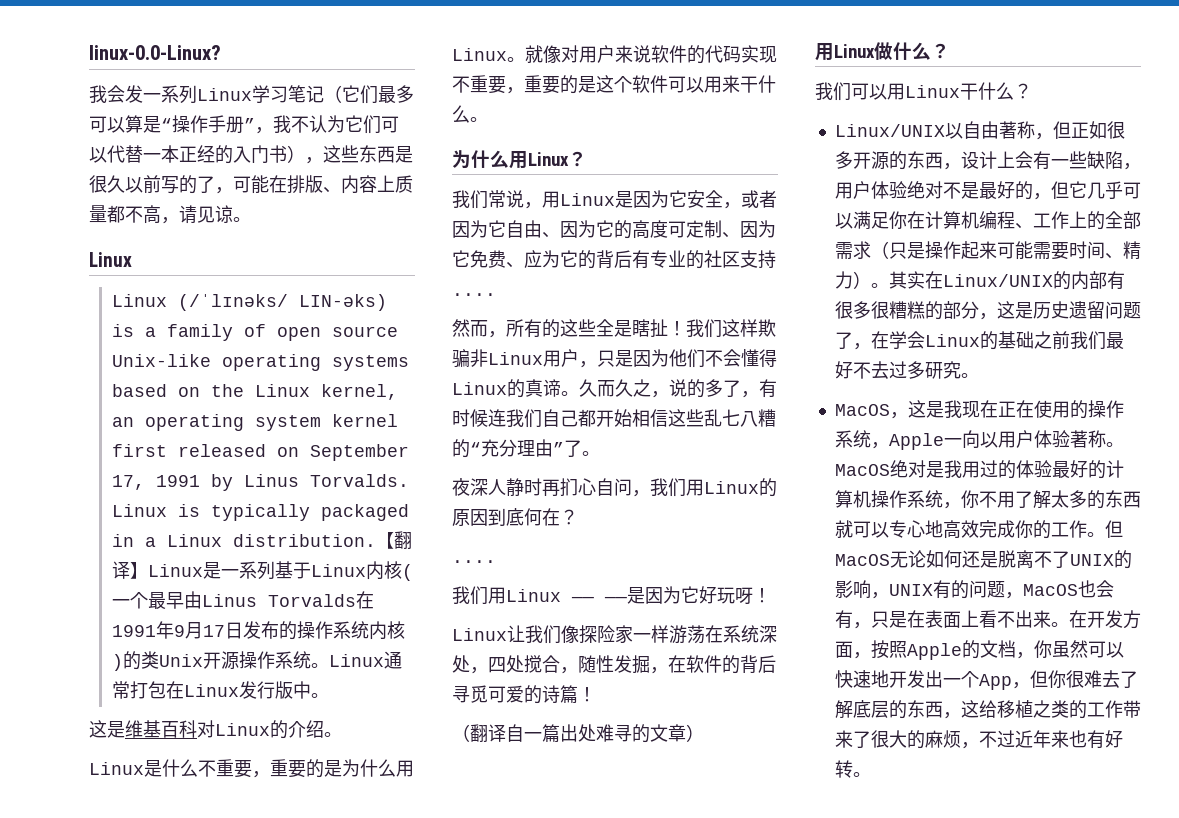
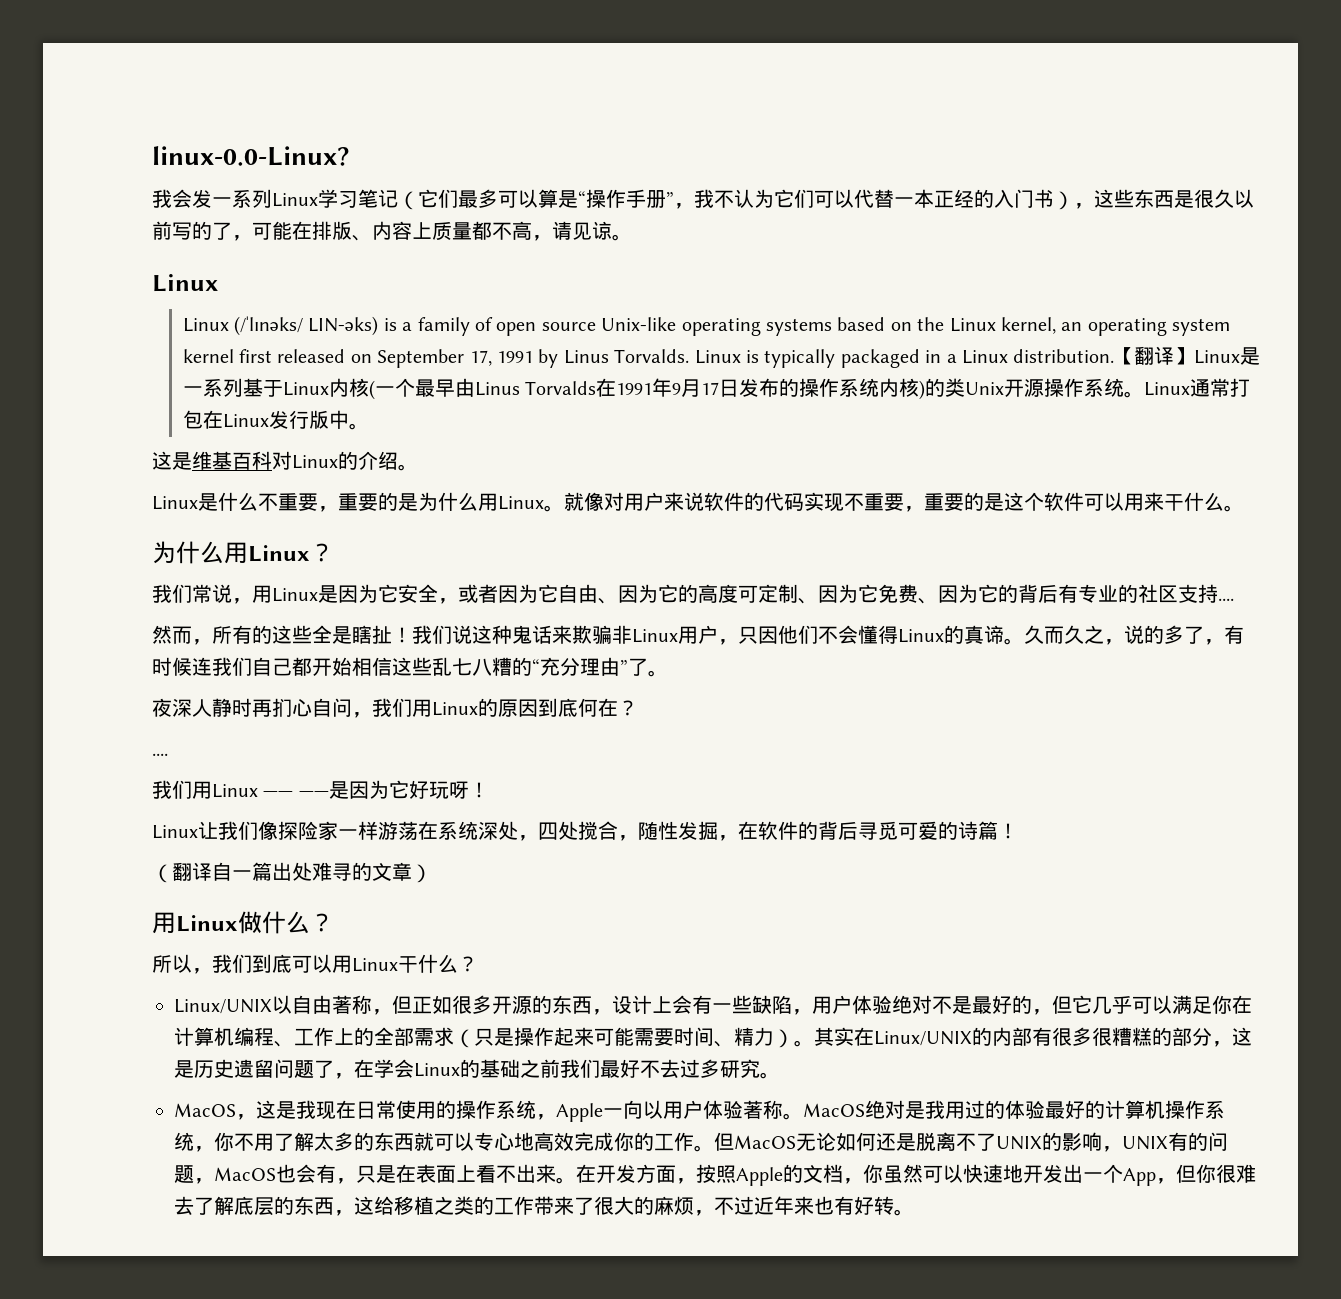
[524,250,542,268] 应 -> [938,585,958,603] 因
[722,319,758,337] 这样 -> [452,625,572,644] 说这种鬼话来
[615,349,669,367] 是因为 -> [758,626,778,644] 因
[815,82,851,101] 我们 -> [152,954,292,974] 所以，我们到底
[997,400,1034,418] 正在 -> [356,1100,396,1119] 日常

